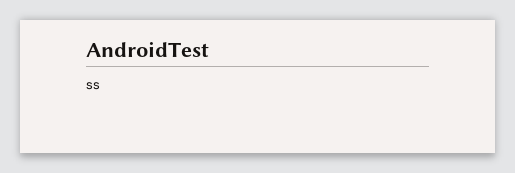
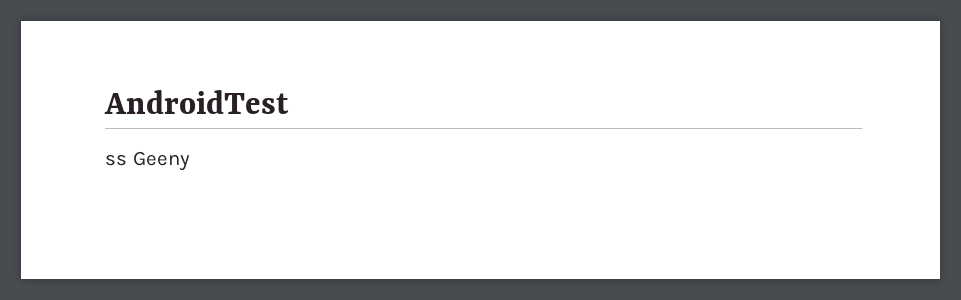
(100, 86) none -> [132,151,190,171] Geeny

